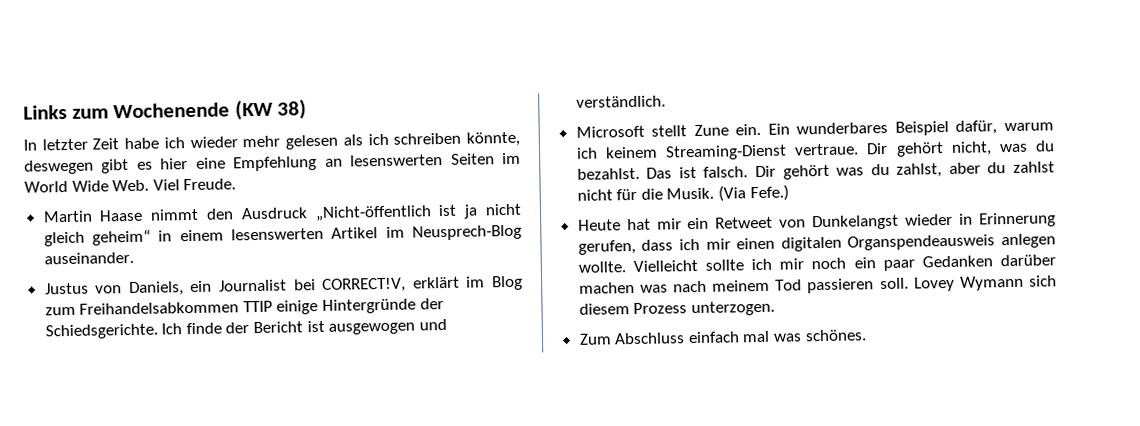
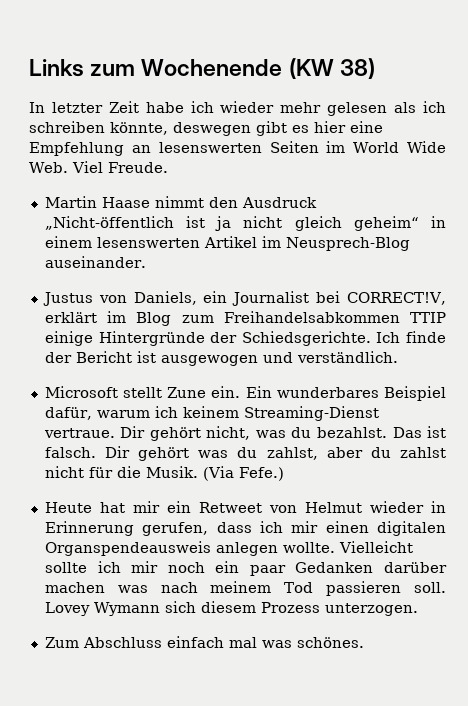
[812,214,900,231] Dunkelangst -> [304,502,362,513] Helmut

